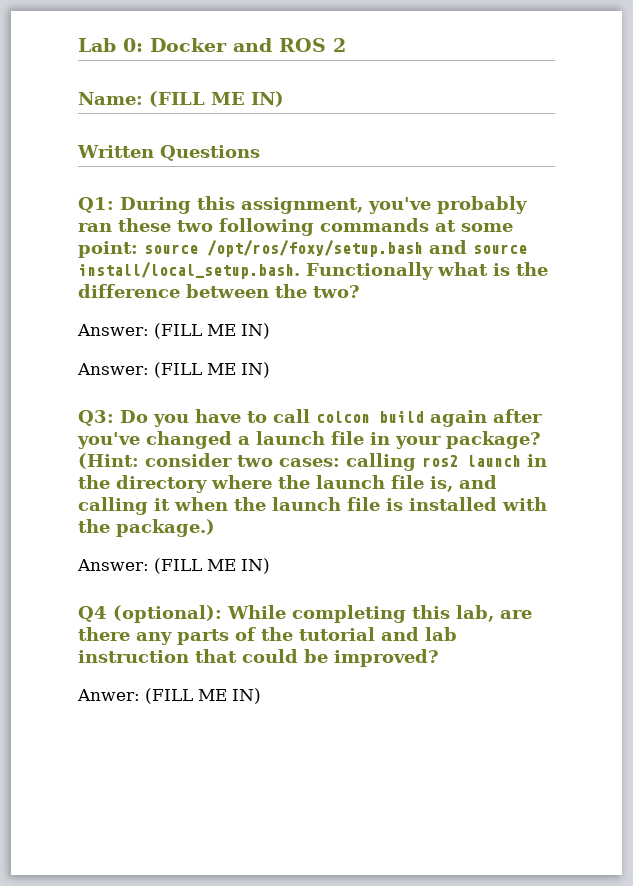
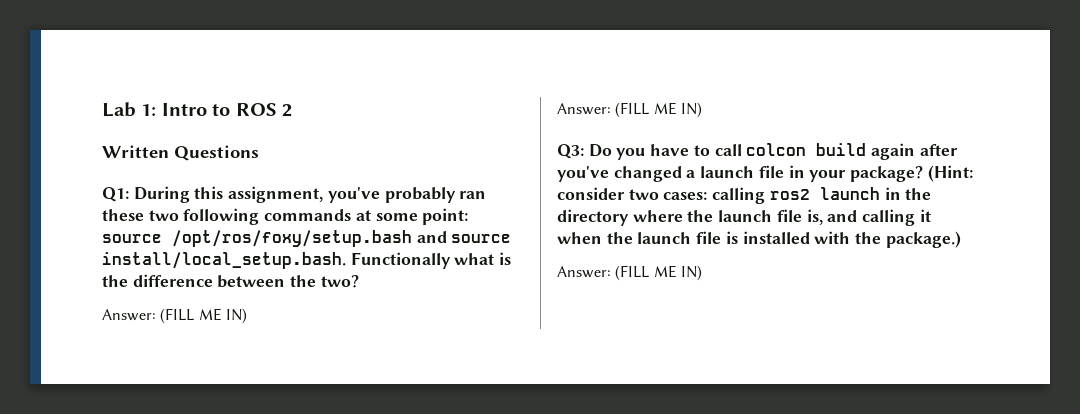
[123,38,272,52] 0: Docker and -> [141,103,231,116] 1: Intro to
[78,91,284,107] // Name: (FILL ME IN) -> (292, 110) none
[78,605,532,623] [78,627,457,645] [78,649,439,667] [77,688,261,704] // Q4 (optional): While completing this lab, are there any parts of the tutorial and lab instruction that could be improved? // Anwer: (FILL ME IN) -> (702, 273) none

